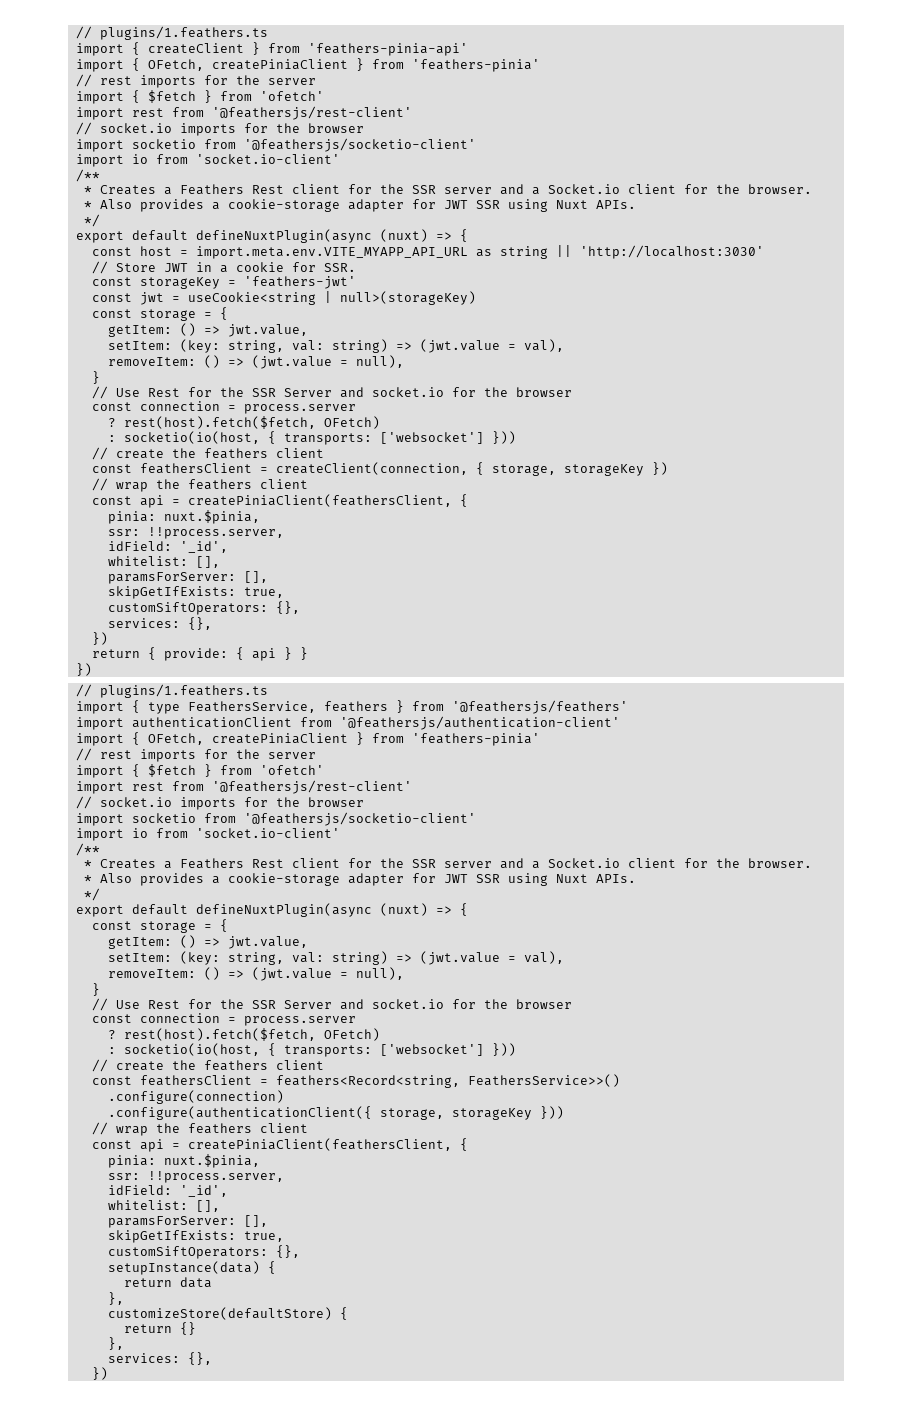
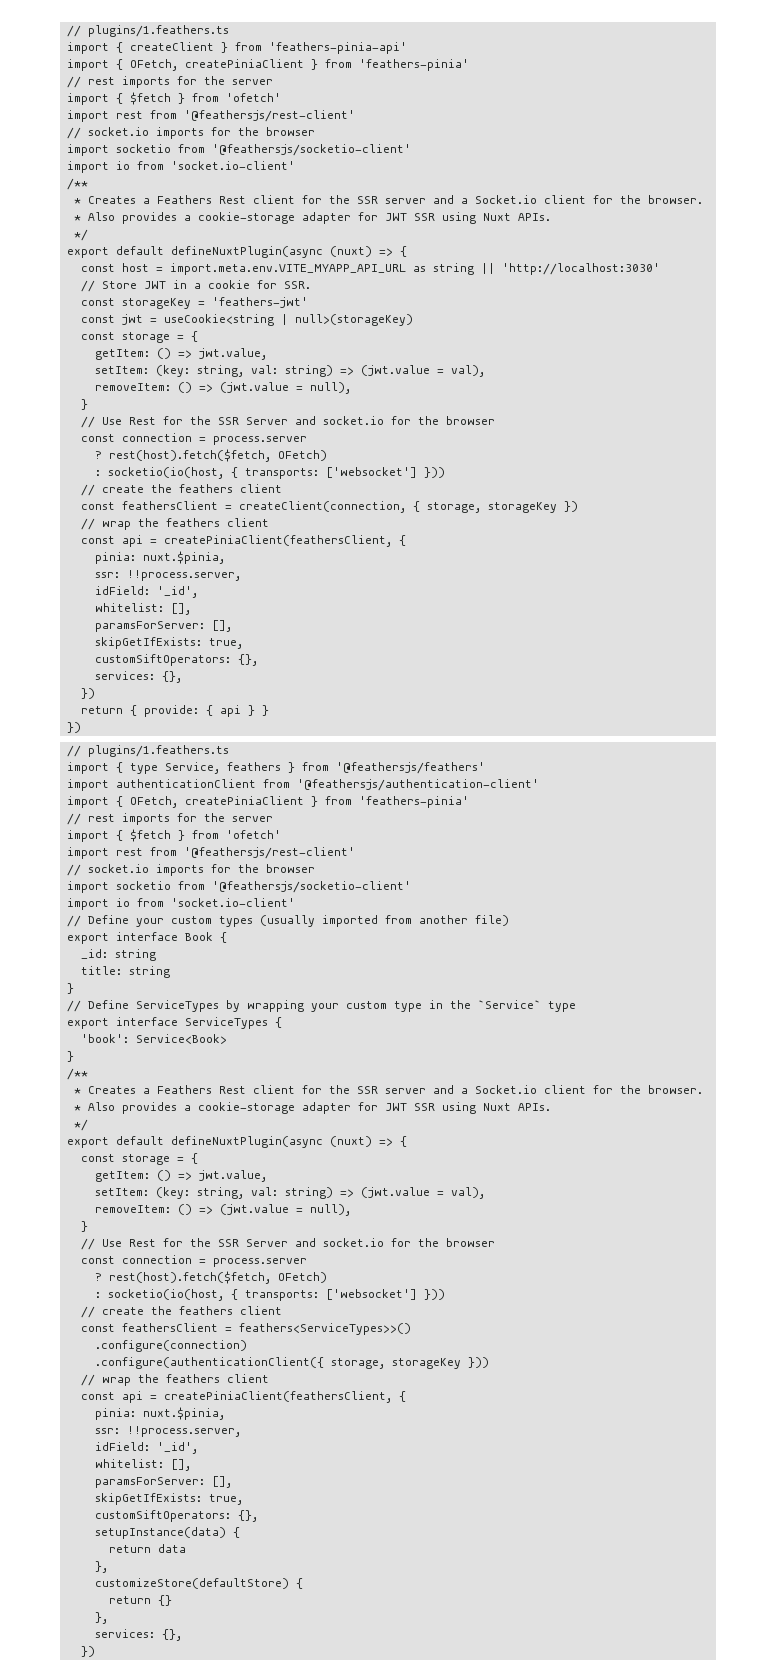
[187,701,316,713] FeathersService, -> [164,762,220,774] Service,
(340, 833) none -> [66,915,509,927] [66,932,227,944] [80,949,156,961] [80,966,170,978] [66,983,74,994] [66,1000,576,1012] [66,1017,282,1029] [80,1034,227,1044] [66,1051,74,1062] // // Define your custom types (usually imported from another file) // export interface Book { // _id: string // title: string // } // // Define ServiceTypes by wrapping your custom type in the `Service` type // export interface ServiceTypes { // 'book': Service<Book> // }
[275,1074,620,1088] feathers<Record<string, FeathersService>>() -> [238,1323,411,1335] feathers<ServiceTypes>>()

